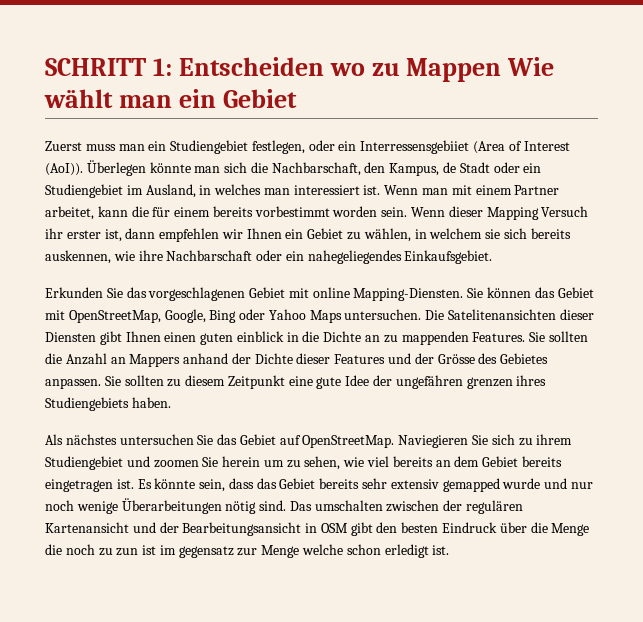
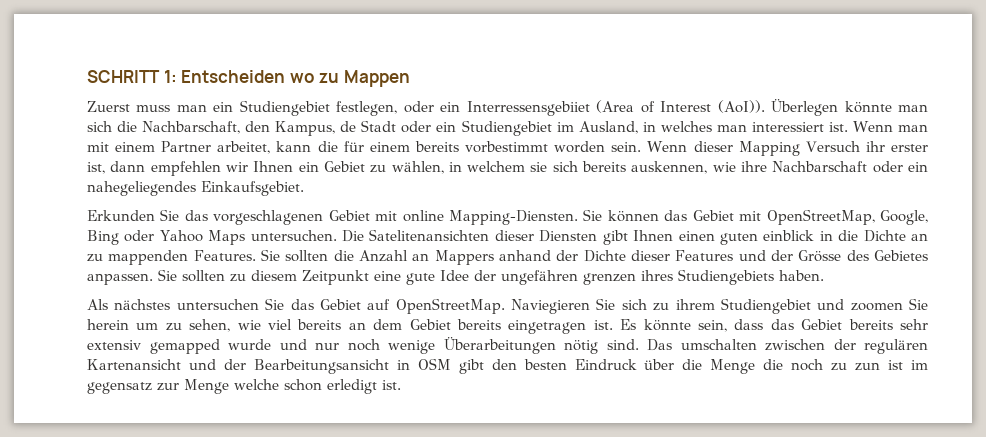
[507,57,555,76] [44,89,297,108] Wie wählt man ein Gebiet -> (410, 78) none

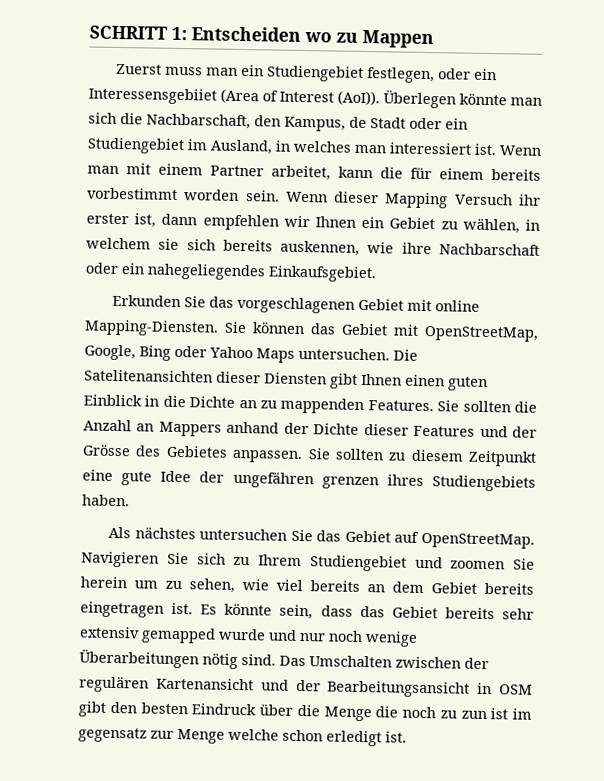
[466,101,590,116] Interressensgebiiet -> [88,87,217,105] Interessensgebiiet
[763,230,815,241] einblick -> [83,394,142,407] Einblick
[511,299,590,314] Naviegieren -> [81,551,159,568] Navigieren
[675,299,715,310] ihrem -> [258,554,302,567] Ihrem
[680,339,757,350] umschalten -> [309,655,392,668] Umschalten

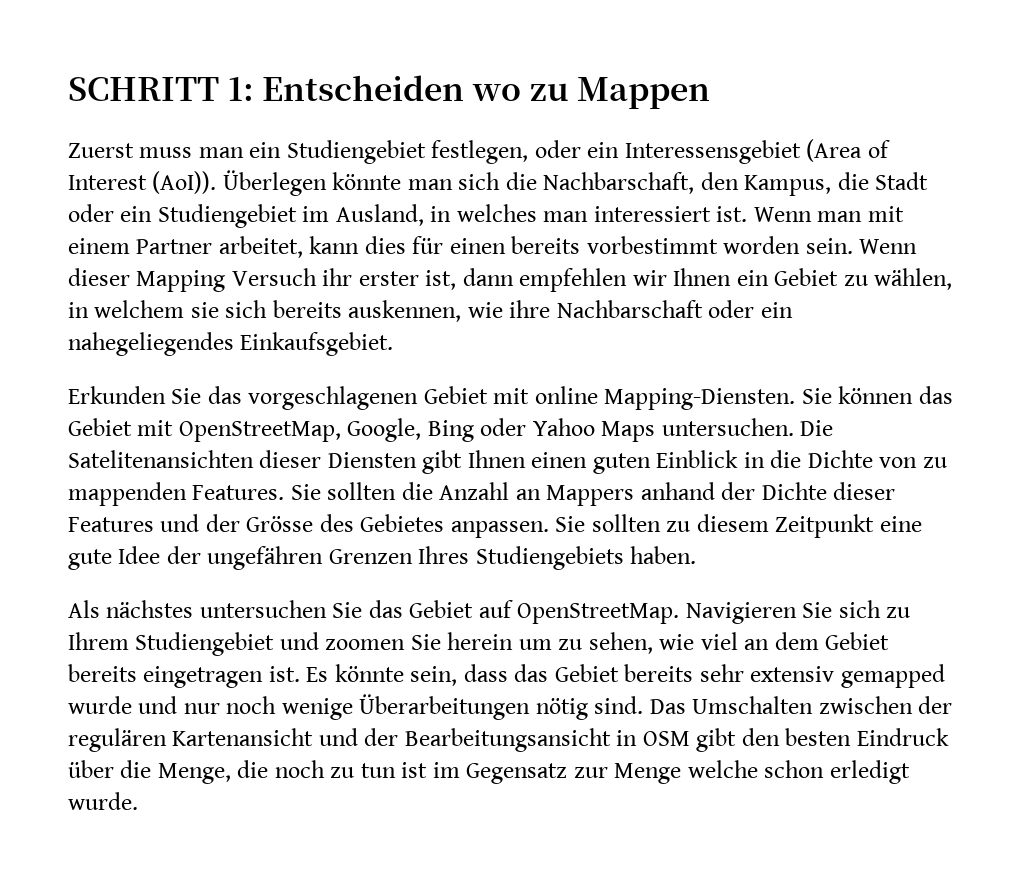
[88,87,217,105] Interessensgebiiet -> [624,140,801,164] Interessensgebiet
[349,116,367,129] de -> [837,172,869,190] die
[380,167,484,180] die für einem -> [364,236,506,254] dies für einen
[238,399,257,409] an -> [879,457,918,468] von
[321,474,424,490] grenzen ihres -> [328,546,470,564] Grenzen Ihres
[310,580,360,592] bereits -> (738, 641) none
[323,706,372,722] Menge -> [157,763,231,784] Menge,
[460,710,487,720] zun -> [360,763,396,778] tun
[78,727,147,743] gegensatz -> [466,763,568,784] Gegensatz
[385,731,407,743] ist. -> [68,792,138,810] wurde.

